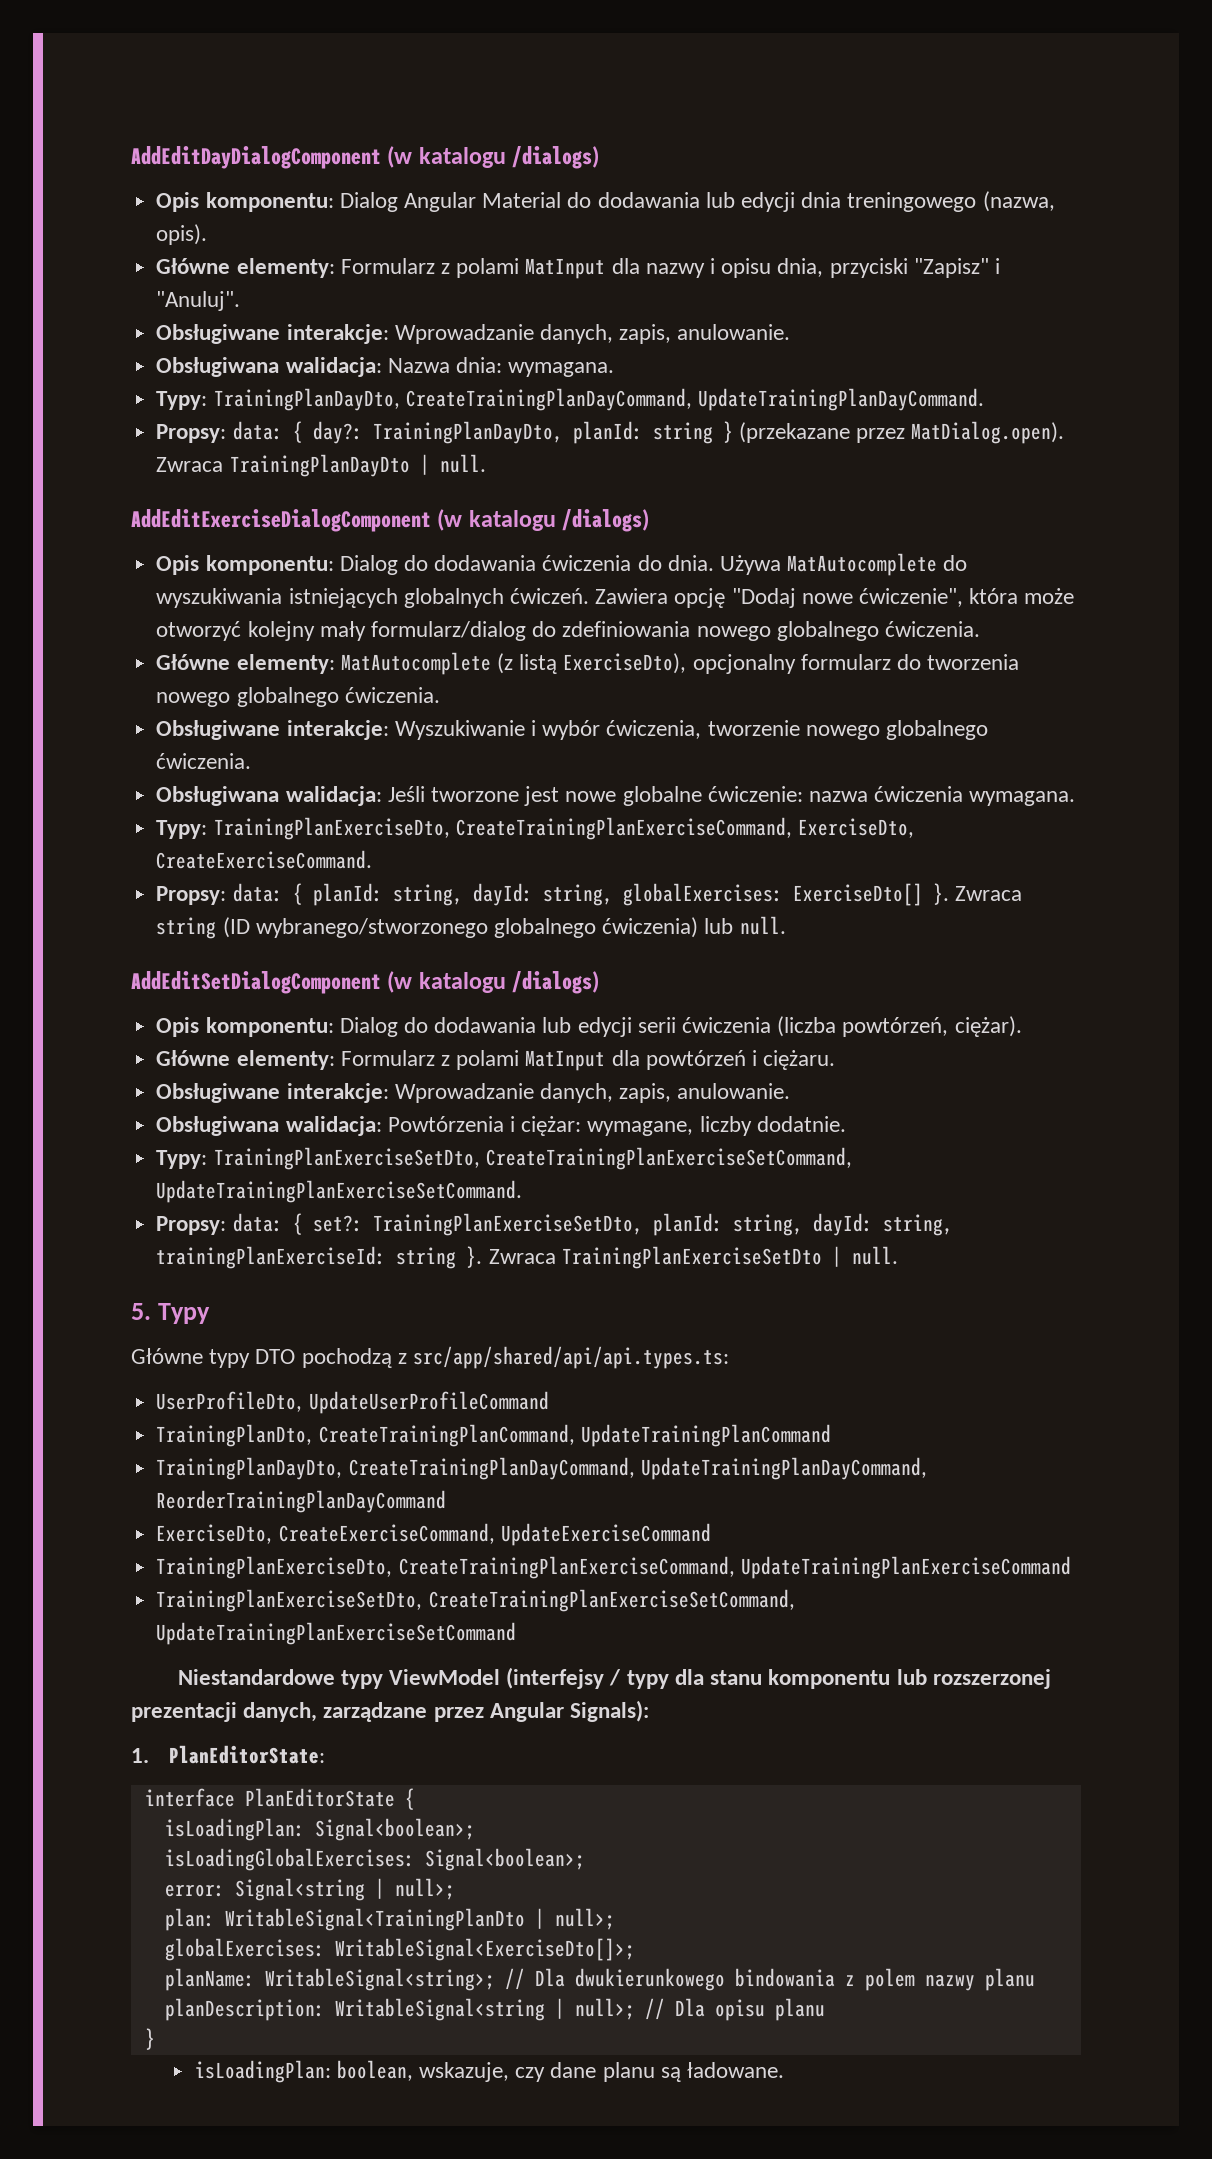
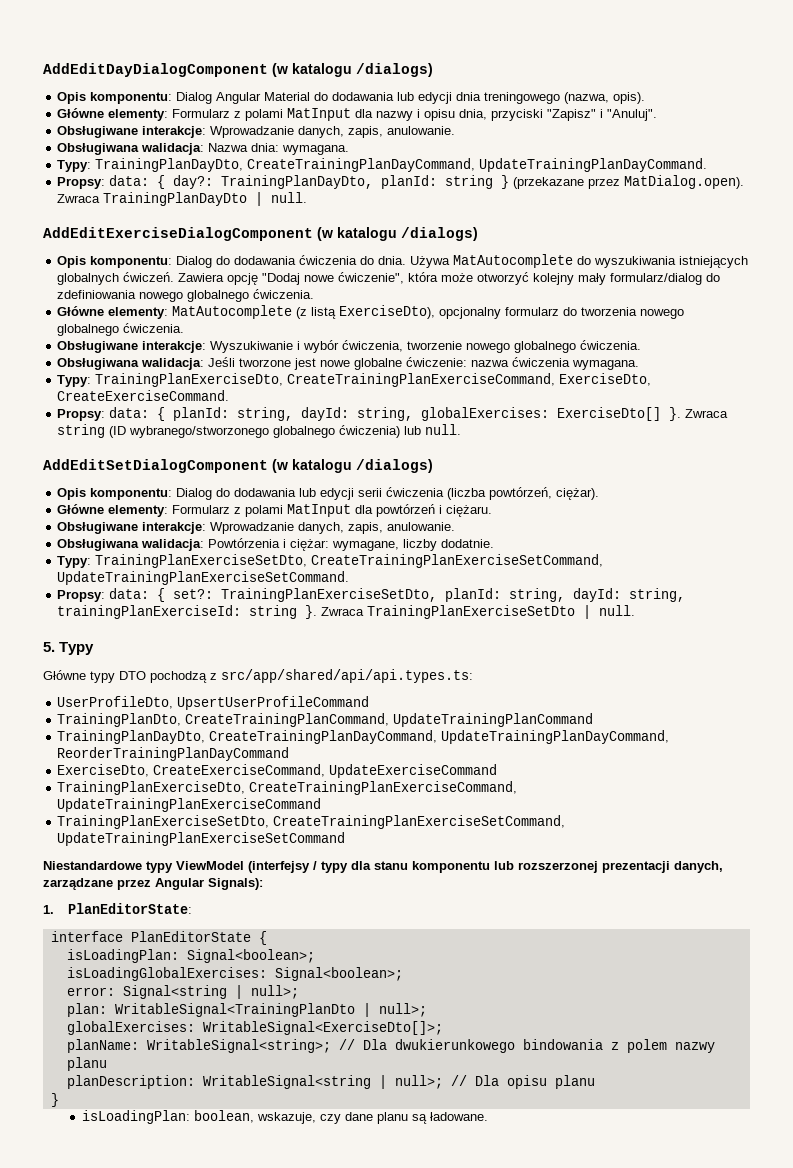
[308,1391,549,1414] UpdateUserProfileCommand -> [177,696,370,710] UpsertUserProfileCommand

